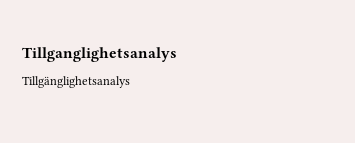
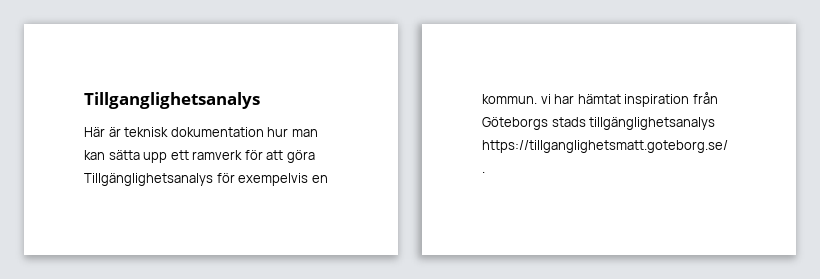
[22,76,130,88] Tillgänglighetsanalys -> [84,127,318,137] [84,150,315,163] [84,173,328,186] [482,92,718,107] [482,117,716,130] [482,140,728,153] [482,171,485,173] Här är teknisk dokumentation hur man kan sätta upp ett ramverk för att göra Tillgänglighetsanalys för exempelvis en kommun. vi har hämtat inspiration från Göteborgs stads tillgänglighetsanalys https://tillganglighetsmatt.goteborg.se/ .

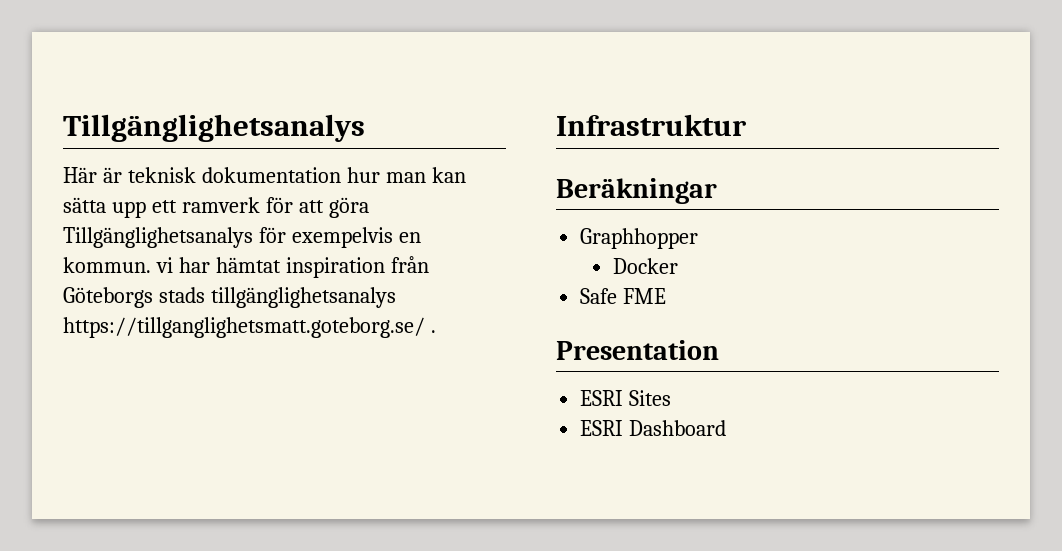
[84,92,260,109] Tillganglighetsanalys -> [63,114,365,142] Tillgänglighetsanalys
(485, 172) none -> [556,114,747,136] [556,178,717,204] [580,228,699,249] [612,258,678,274] [580,288,667,304] [556,340,719,360] [580,390,672,406] [580,420,727,436] // Infrastruktur // Beräkningar // Graphhopper // Docker // Safe FME // Presentation // ESRI Sites // ESRI Dashboard

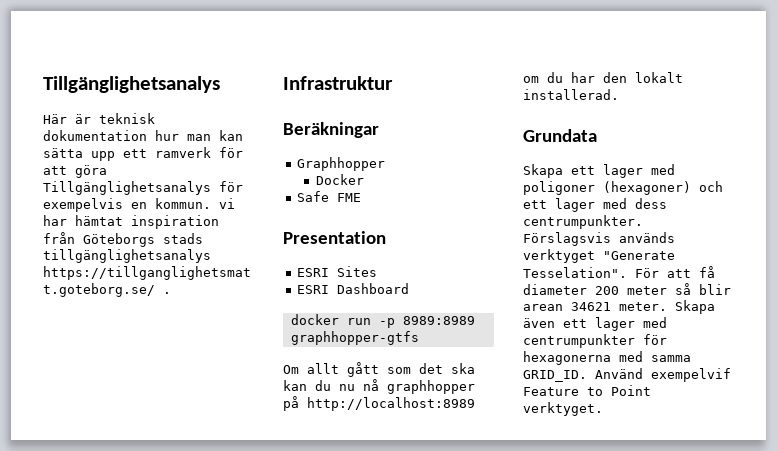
(727, 428) none -> [290,314,475,328] [290,331,419,345] [283,362,475,377] [283,379,475,394] [283,396,475,411] [523,72,683,83] [523,89,619,100] [523,129,597,142] [523,164,675,178] [523,181,723,195] [523,198,667,212] [523,215,643,229] [523,232,675,246] [523,249,675,263] [523,266,715,278] [523,283,731,295] [523,300,715,314] [523,317,667,331] [523,334,667,348] [523,351,691,365] [523,368,731,382] [523,385,651,396] [523,402,603,416] // docker run -p 8989:8989 graphhopper-gtfs // Om allt gått som det ska kan du nu nå graphhopper på http://localhost:8989 om du har den lokalt installerad. // Grundata // Skapa ett lager med poligoner (hexagoner) och ett lager med dess centrumpunkter. Förslagsvis används verktyget "Generate Tesselation". För att få diameter 200 meter så blir arean 34621 meter. Skapa även ett lager med centrumpunkter för hexagonerna med samma GRID_ID. Använd exempelvif Feature to Point verktyget.

